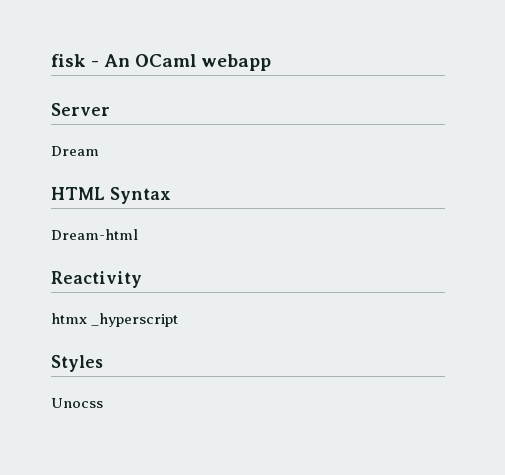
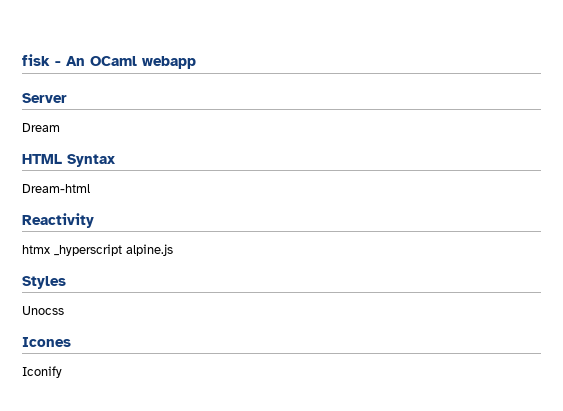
(179, 320) none -> [126,244,173,256] alpine.js
(103, 403) none -> [22,337,71,347] [22,366,62,378] // Icones // Iconify

